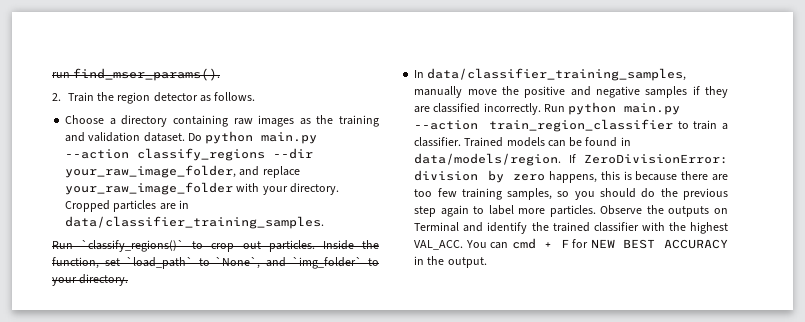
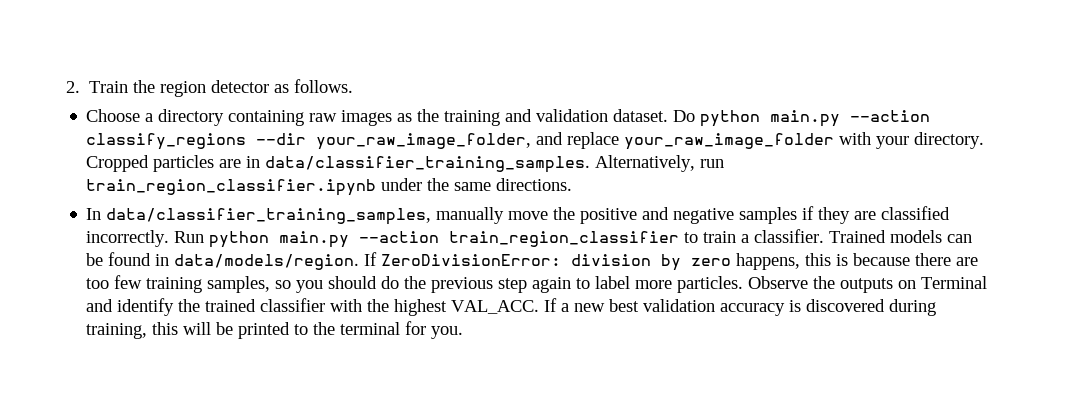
[52,68,221,81] run find_mser_params(). // -> (66, 87) none
[52,240,379,252] [52,257,379,269] [52,274,129,286] // Run `classify_regions()` to crop out particles. Inside the function, set `load_path` to `None`, and `img_folder` to your directory. -> [595,155,725,172] [86,178,573,196] Alternatively, run train_region_classifier.ipynb under the same directions.
[465,238,728,249] [414,256,487,268] You can cmd + F for NEW BEST ACCURACY in the output. -> [544,298,937,316] [86,321,464,339] If a new best validation accuracy is discovered during training, this will be printed to the terminal for you.

